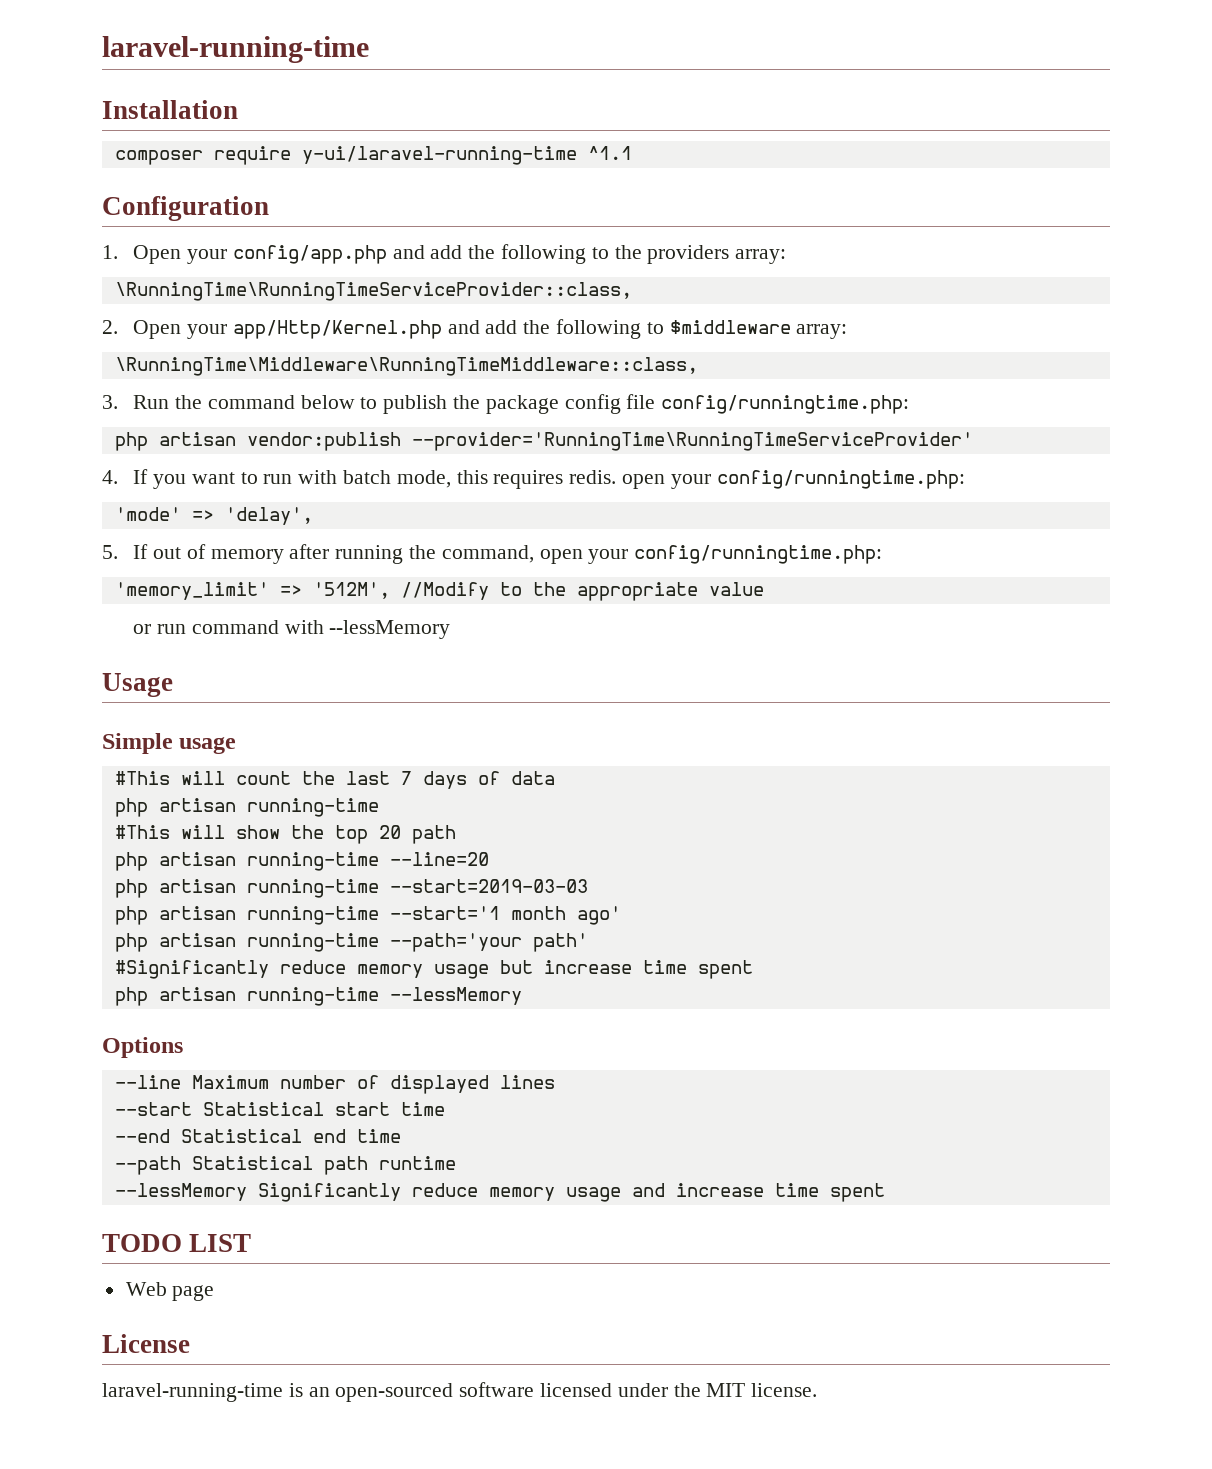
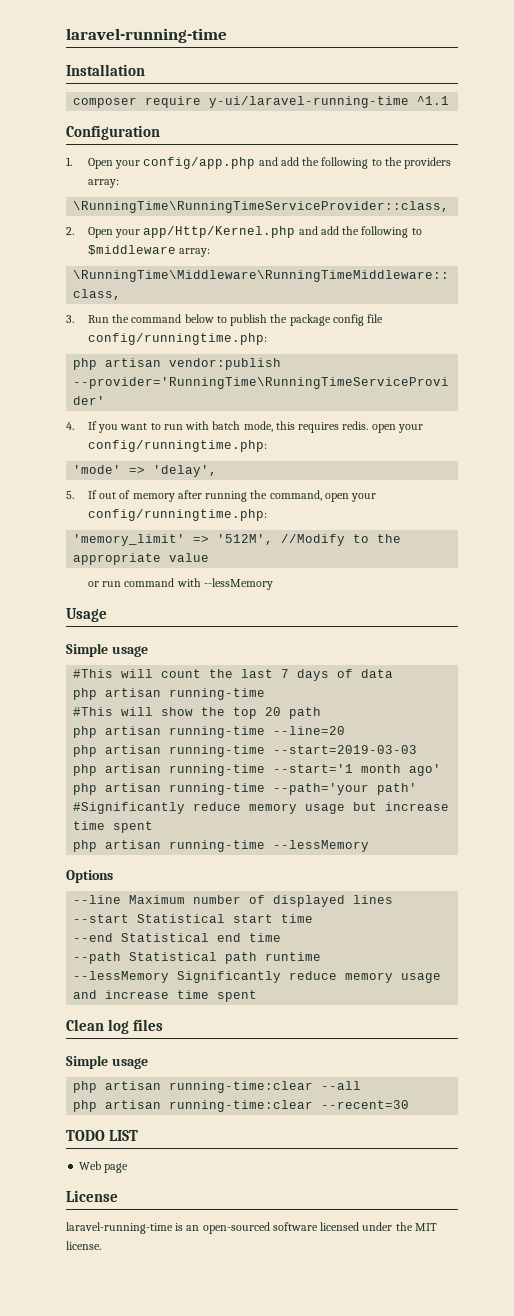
(885, 1192) none -> [66,1019,164,1034] [66,1055,148,1069] [73,1081,362,1093] [73,1100,410,1112] // Clean log files // Simple usage // php artisan running-time:clear --all // php artisan running-time:clear --recent=30

